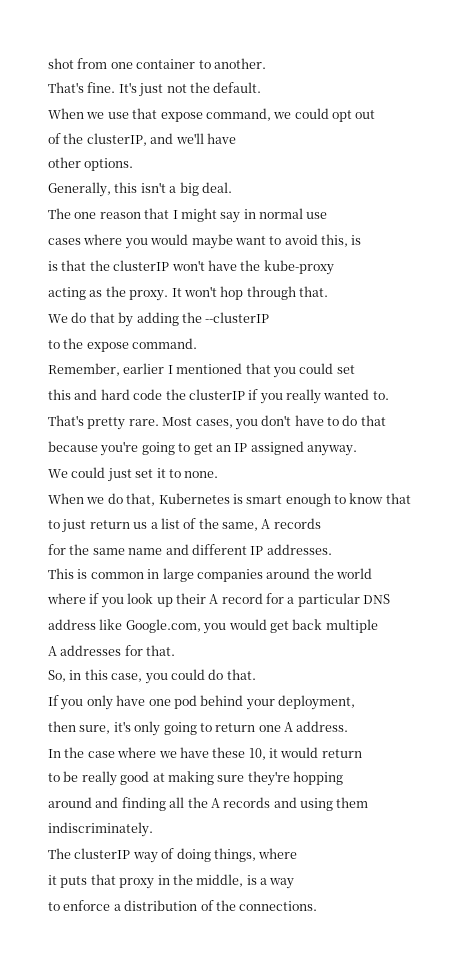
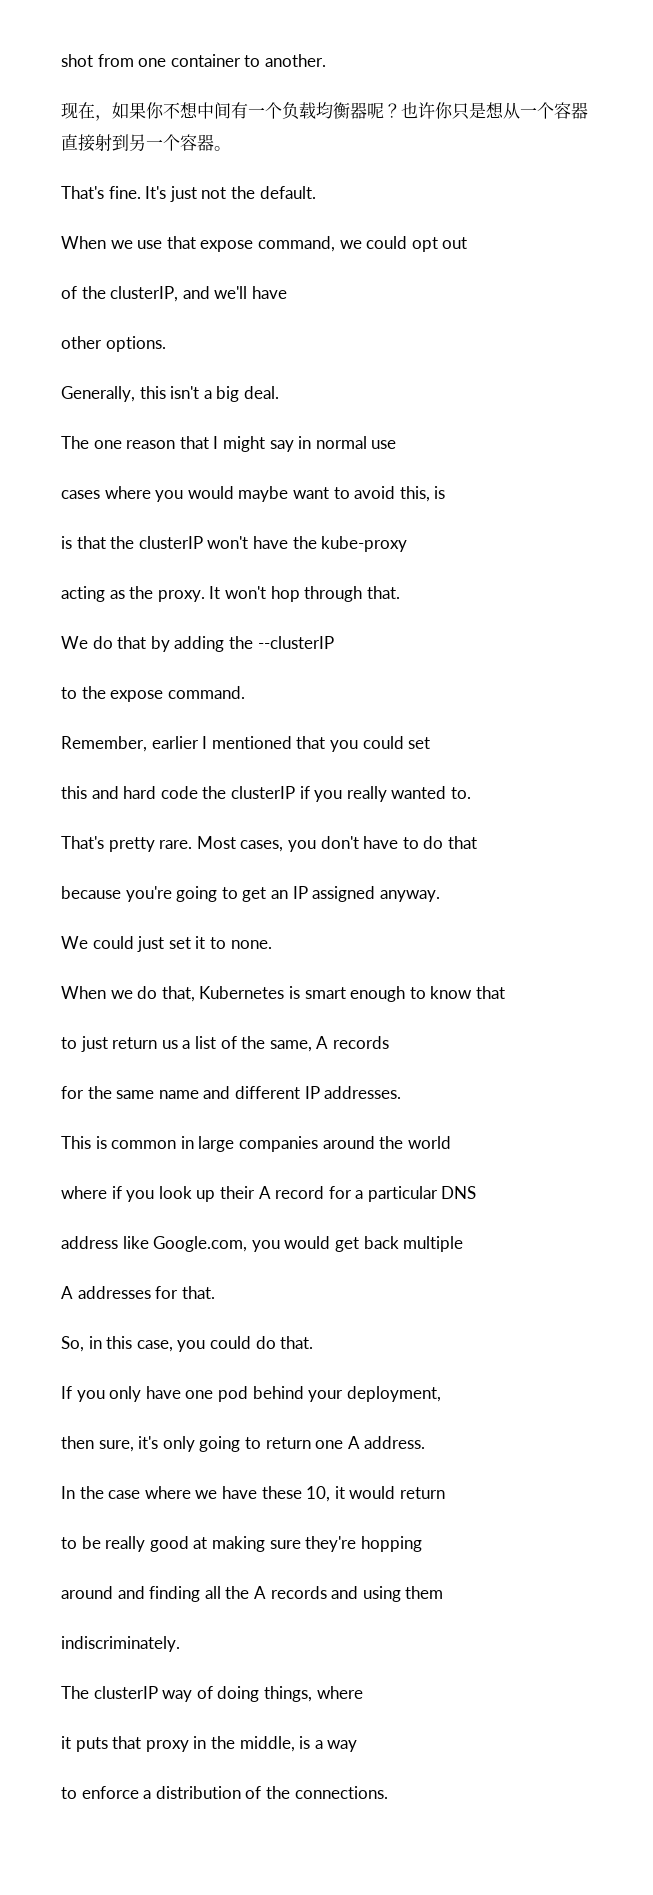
(266, 63) none -> [61,102,588,121] [61,134,231,152] // 现在，如果你不想中间有一个负载均衡器呢？也许你只是想从一个容器直接射到另一个容器。

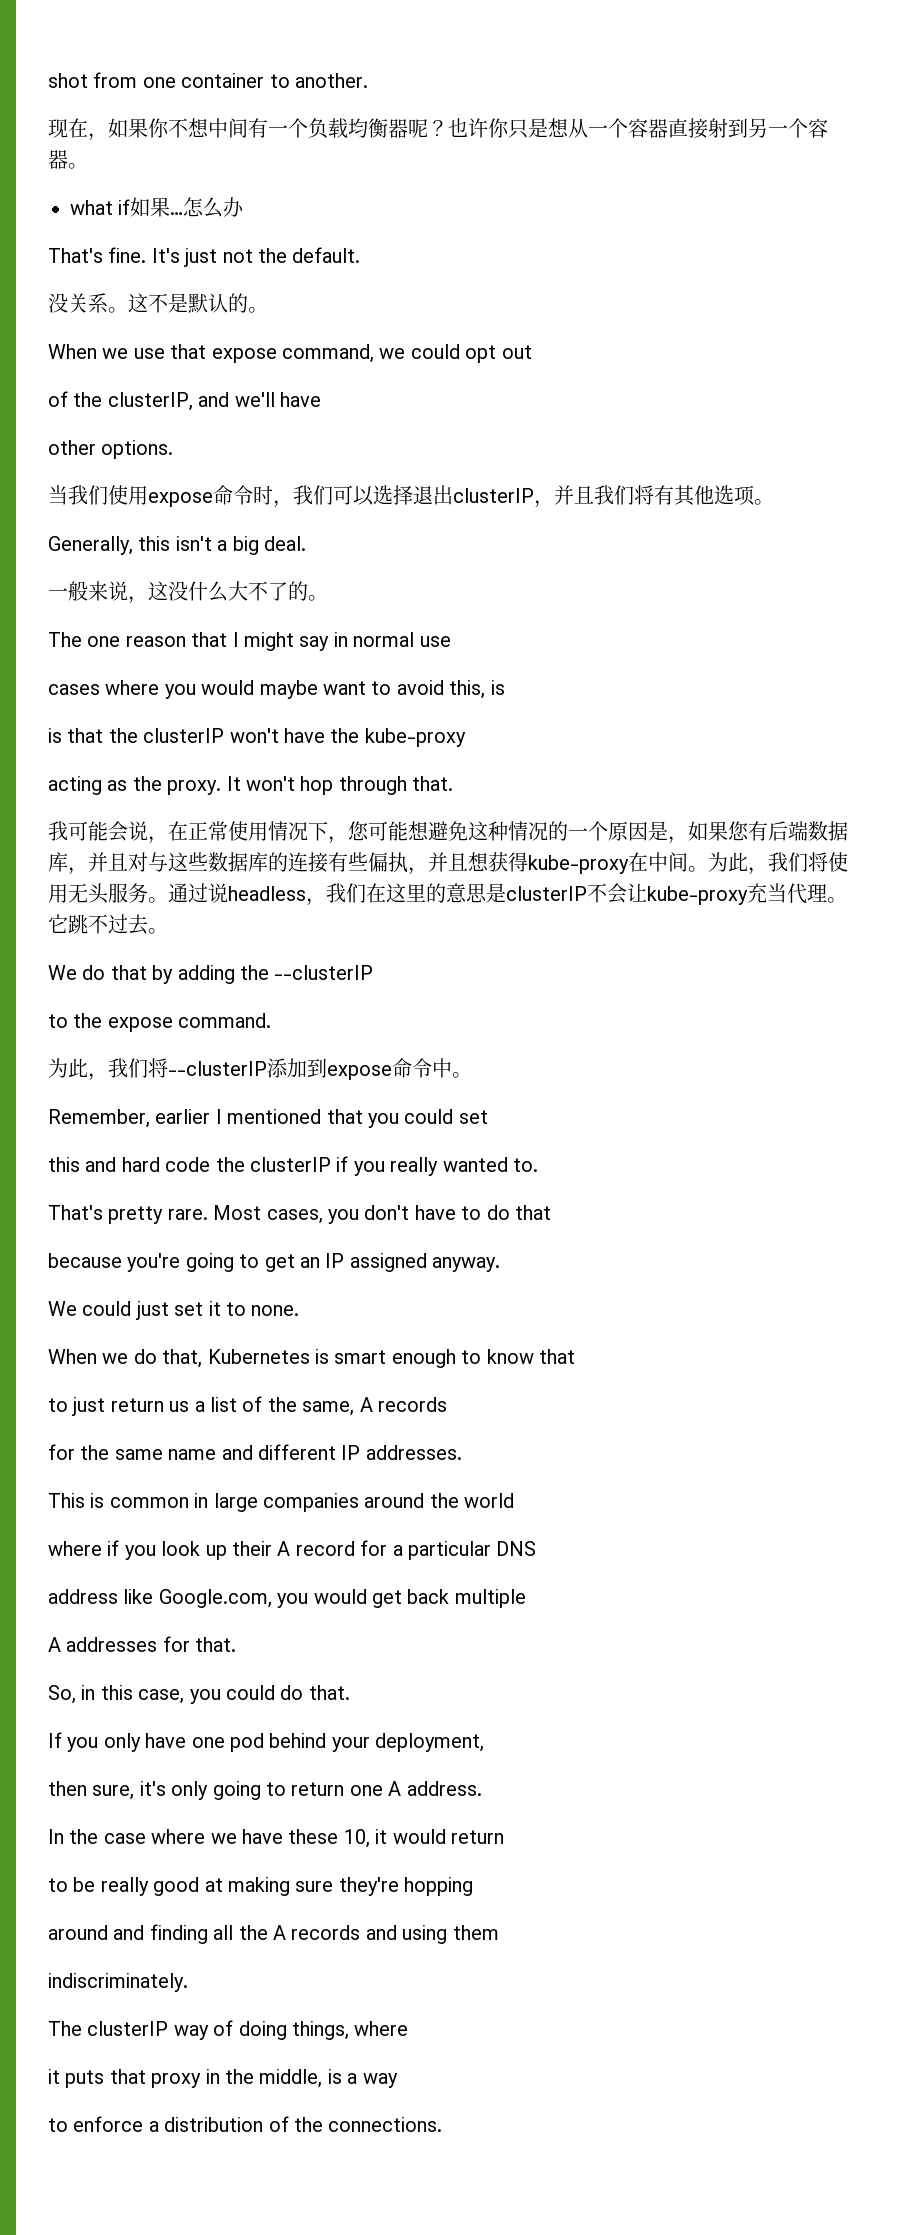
(231, 148) none -> [70,197,245,218] // what if如果…怎么办
(316, 192) none -> [48,293,268,313] // 没关系。这不是默认的。
(166, 344) none -> [48,485,774,508] // 当我们使用expose命令时，我们可以选择退出clusterIP，并且我们将有其他选项。
(279, 392) none -> [48,581,328,604] // 一般来说，这没什么大不了的。
(400, 592) none -> [48,821,848,844] [48,852,848,875] [48,883,847,906] [48,914,168,935] // 我可能会说，在正常使用情况下，您可能想避免这种情况的一个原因是，如果您有后端数据库，并且对与这些数据库的连接有些偏执，并且想获得kube-proxy在中间。为此，我们将使用无头服务。通过说headless，我们在这里的意思是clusterIP不会让kube-proxy充当代理。它跳不过去。
(245, 692) none -> [48,1058,472,1081] // 为此，我们将--clusterIP添加到expose命令中。

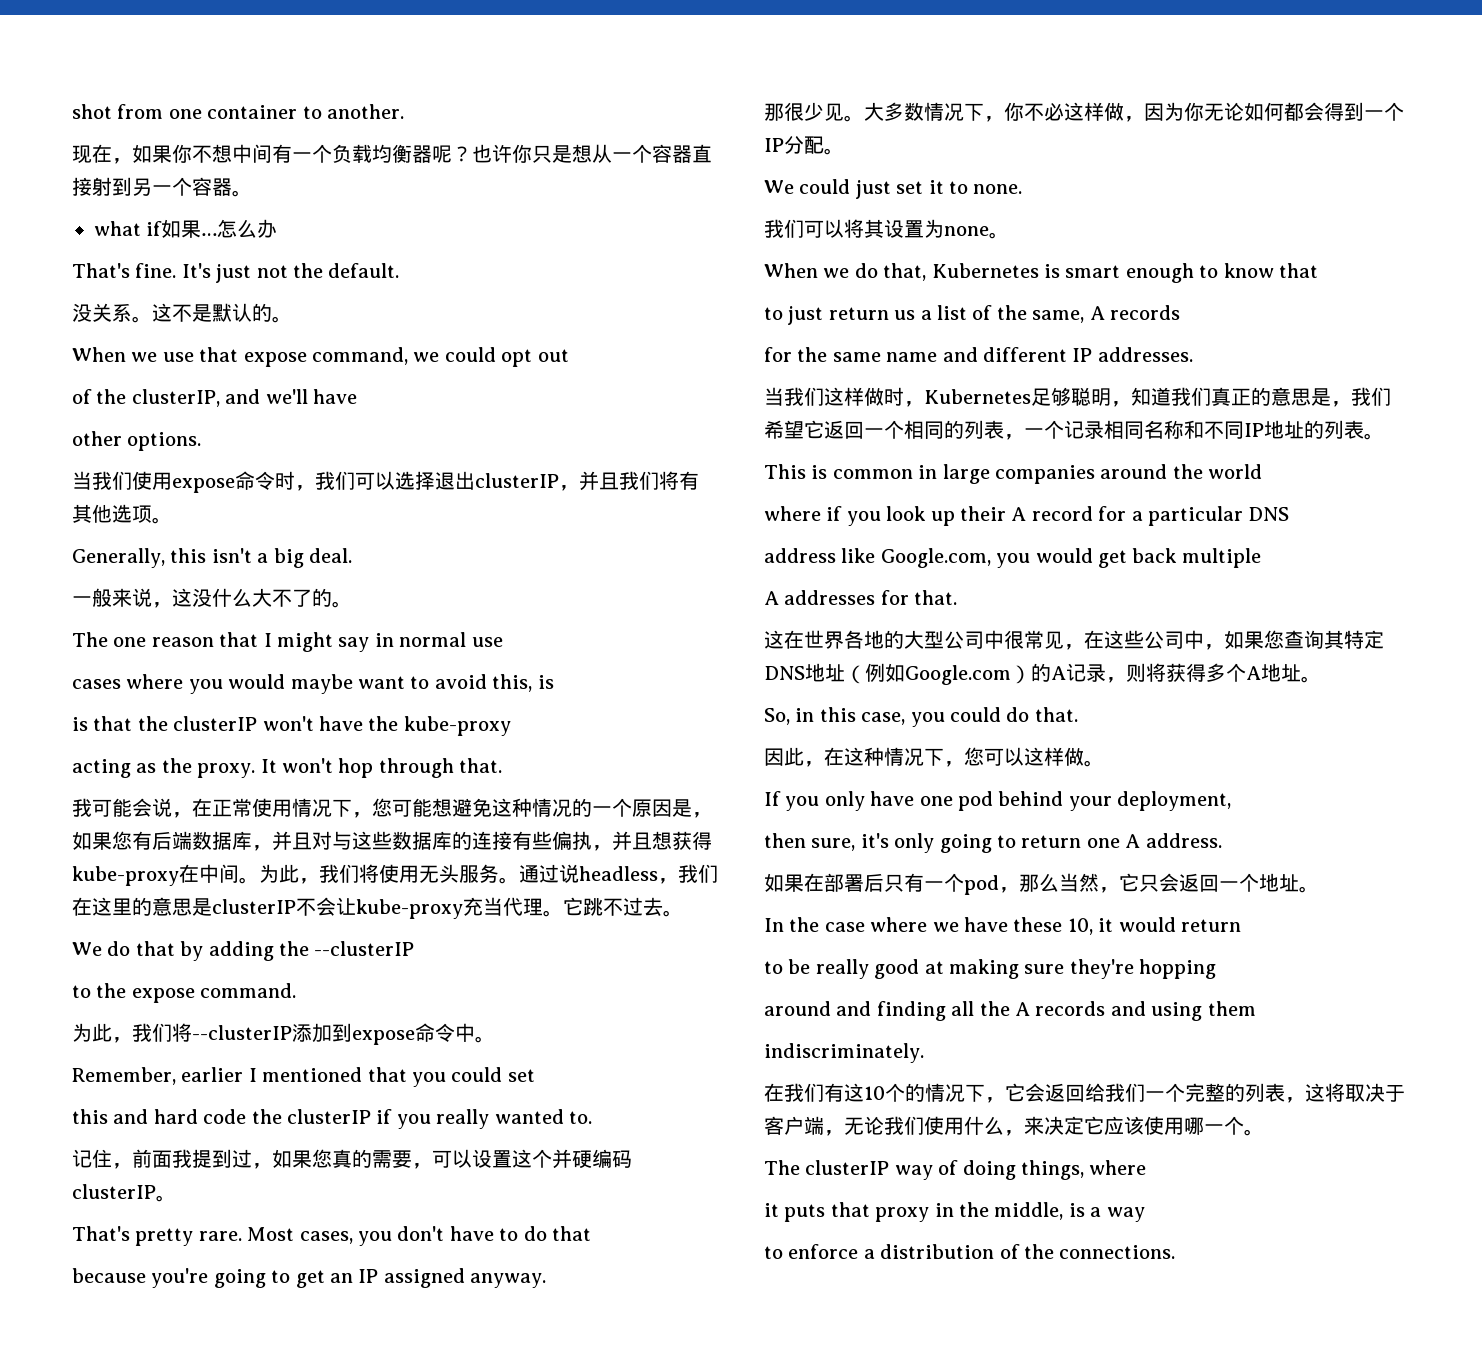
(538, 1165) none -> [72,1149,632,1169] [72,1184,176,1202] // 记住，前面我提到过，如果您真的需要，可以设置这个并硬编码clusterIP。
(501, 1264) none -> [764,102,1404,122] [764,135,844,155] // 那很少见。大多数情况下，你不必这样做，因为你无论如何都会得到一个IP分配。
(300, 1310) none -> [764,219,1009,239] // 我们可以将其设置为none。
(462, 1452) none -> [764,387,1391,407] [764,420,1384,440] // 当我们这样做时，Kubernetes足够聪明，知道我们真正的意思是，我们希望它返回一个相同的列表，一个记录相同名称和不同IP地址的列表。
(237, 1644) none -> [764,630,1384,650] [764,663,1321,685] // 这在世界各地的大型公司中很常见，在这些公司中，如果您查询其特定DNS地址（例如Google.com）的A记录，则将获得多个A地址。
(350, 1692) none -> [764,747,1104,767] // 因此，在这种情况下，您可以这样做。
(482, 1788) none -> [764,873,1319,895] // 如果在部署后只有一个pod，那么当然，它只会返回一个地址。
(188, 1982) none -> [764,1083,1405,1103] [764,1116,1264,1136] // 在我们有这10个的情况下，它会返回给我们一个完整的列表，这将取决于客户端，无论我们使用什么，来决定它应该使用哪一个。

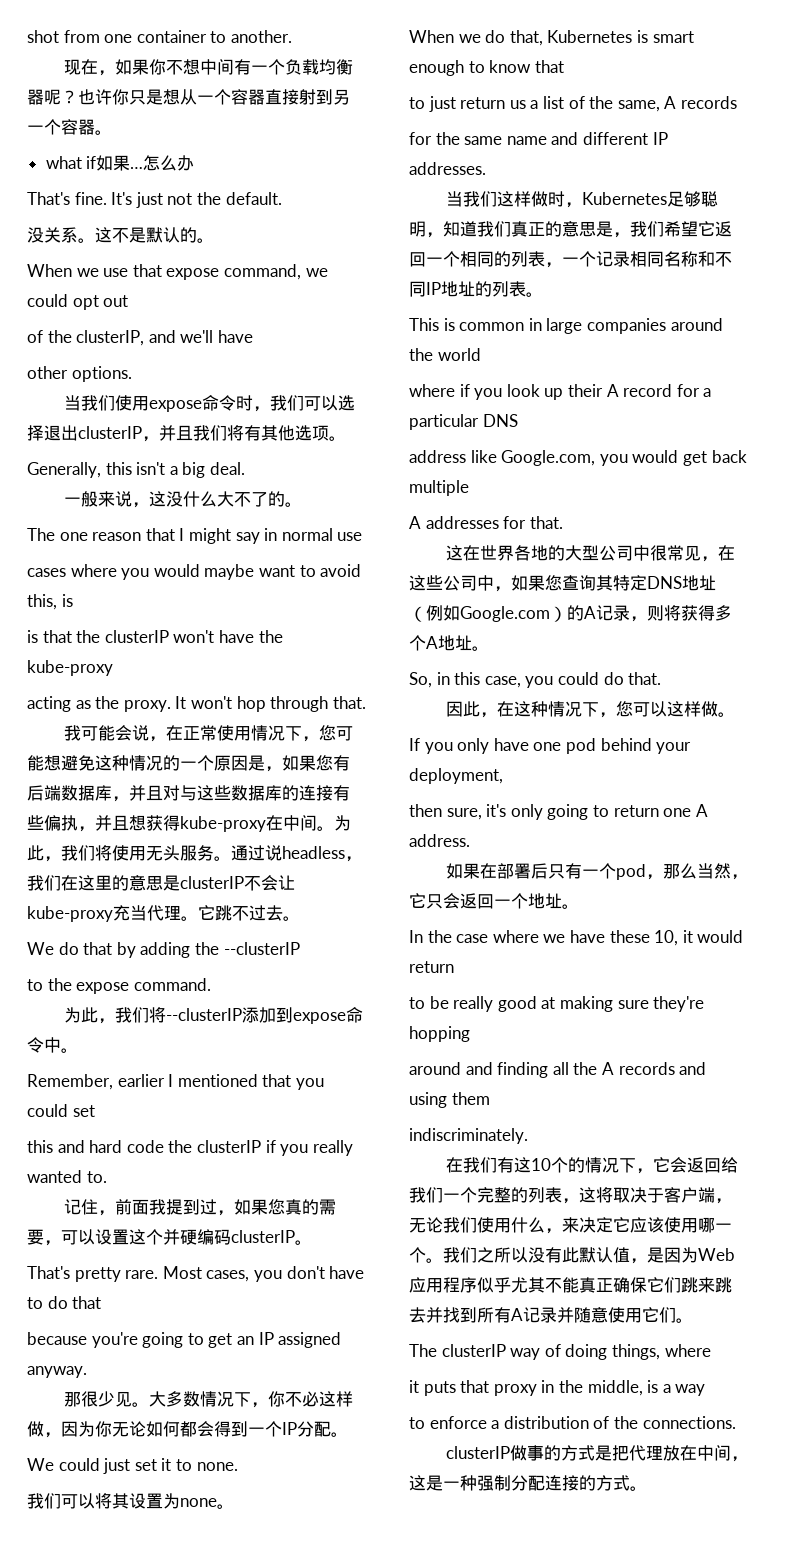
(1264, 1132) none -> [443,1247,735,1264] [409,1277,732,1293] [409,1307,693,1323] 我们之所以没有此默认值，是因为Web应用程序似乎尤其不能真正确保它们跳来跳去并找到所有A记录并随意使用它们。
(1176, 1252) none -> [445,1445,748,1462] [409,1475,647,1491] // clusterIP做事的方式是把代理放在中间，这是一种强制分配连接的方式。

